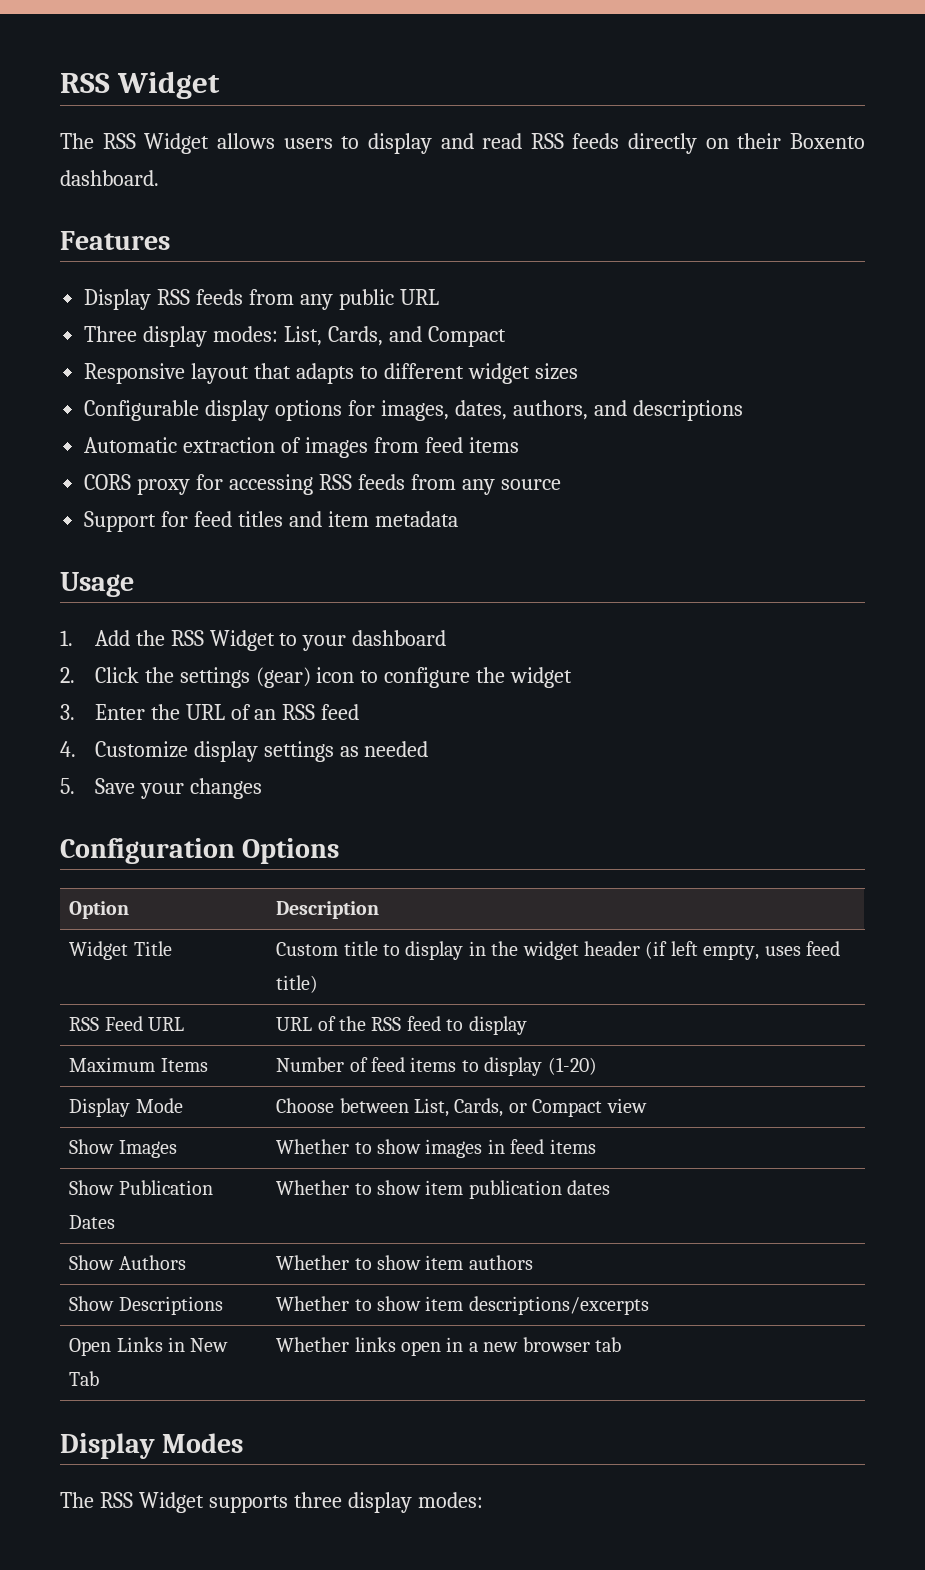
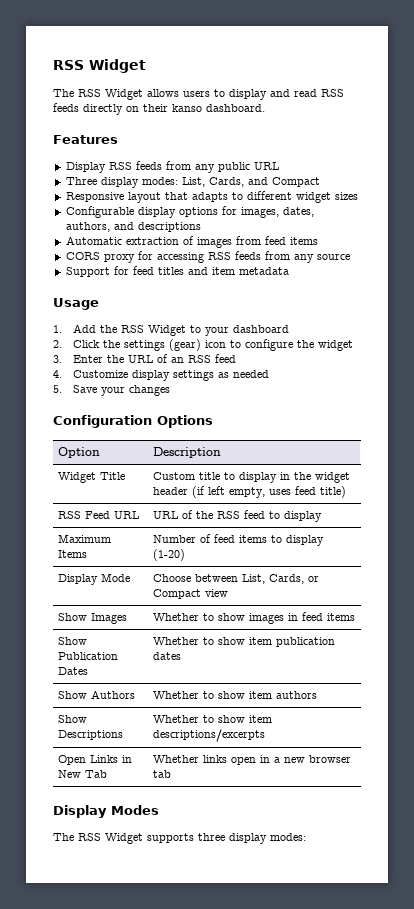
[790,133,865,149] Boxento -> [172,104,202,112] kanso

